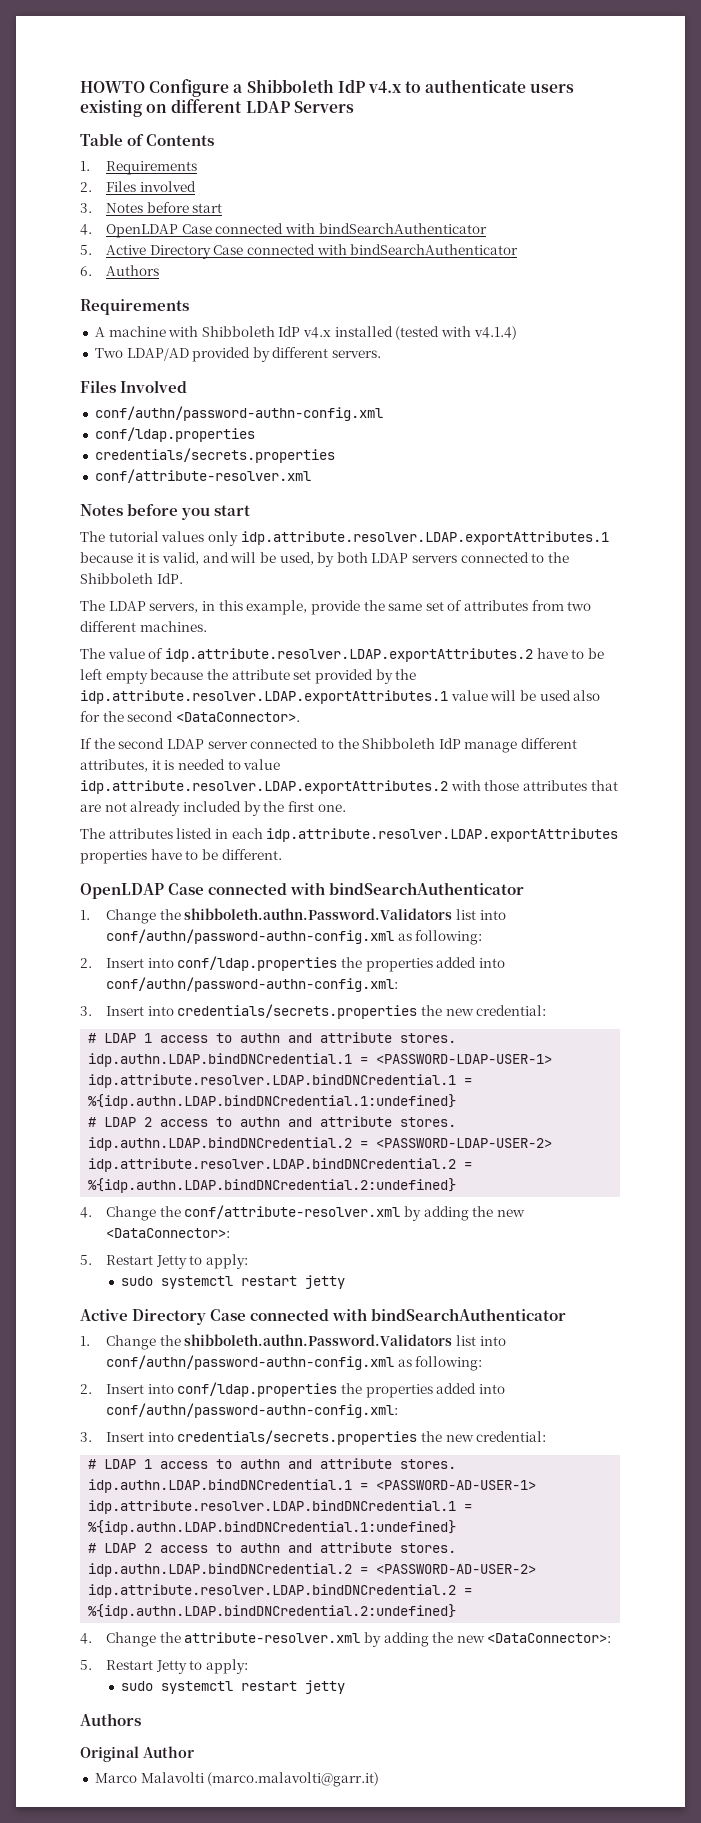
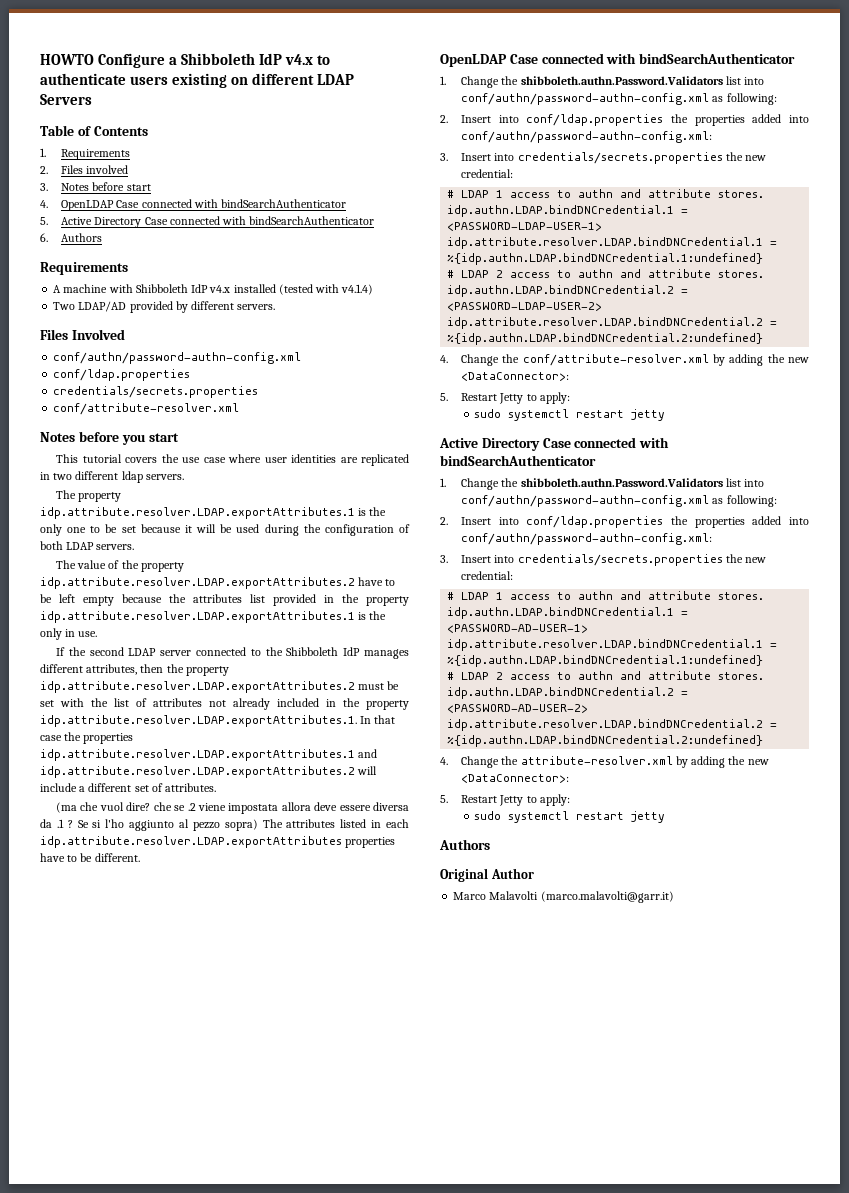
[80,531,609,546] [80,552,570,567] [80,573,183,584] [80,600,592,615] [80,621,207,632] The tutorial values only idp.attribute.resolver.LDAP.exportAttributes.1 because it is valid, and will be used, by both LDAP servers connected to the Shibboleth IdP. // The LDAP servers, in this example, provide the same set of attributes from two different machines. -> [55,454,409,466] [40,471,184,483] [55,490,122,502] [40,507,387,519] [40,524,410,536] [40,541,135,550] This tutorial covers the use case where user identities are replicated in two different ldap servers. // The property idp.attribute.resolver.LDAP.exportAttributes.1 is the only one to be set because it will be used during the configuration of both LDAP servers.
(164, 653) none -> [121,560,184,572] the property
[231,669,417,684] [80,690,601,704] [80,711,300,722] attribute set provided by the idp.attribute.resolver.LDAP.exportAttributes.1 value will be used also for the second <DataConnector>. -> [193,594,409,606] [40,611,387,623] [40,628,98,640] attributes list provided in the property idp.attribute.resolver.LDAP.exportAttributes.1 is the only in use.
[464,741,518,753] manage -> [363,649,409,659] manages
[151,759,281,770] [80,780,618,794] [80,801,346,816] it is needed to value idp.attribute.resolver.LDAP.exportAttributes.2 with those attributes that are not already included by the first one. // -> [140,664,229,676] [40,681,400,693] [40,698,409,710] [40,715,396,727] [40,732,134,744] [40,749,378,761] [40,766,378,778] [40,783,217,792] [55,802,409,814] [40,819,258,831] then the property idp.attribute.resolver.LDAP.exportAttributes.2 must be set with the list of attributes not already included in the property idp.attribute.resolver.LDAP.exportAttributes.1. In that case the properties idp.attribute.resolver.LDAP.exportAttributes.1 and idp.attribute.resolver.LDAP.exportAttributes.2 will include a different set of attributes. // (ma che vuol dire? che se .2 viene impostata allora deve essere diversa da .1 ? Se si l'ho aggiunto al pezzo sopra)

